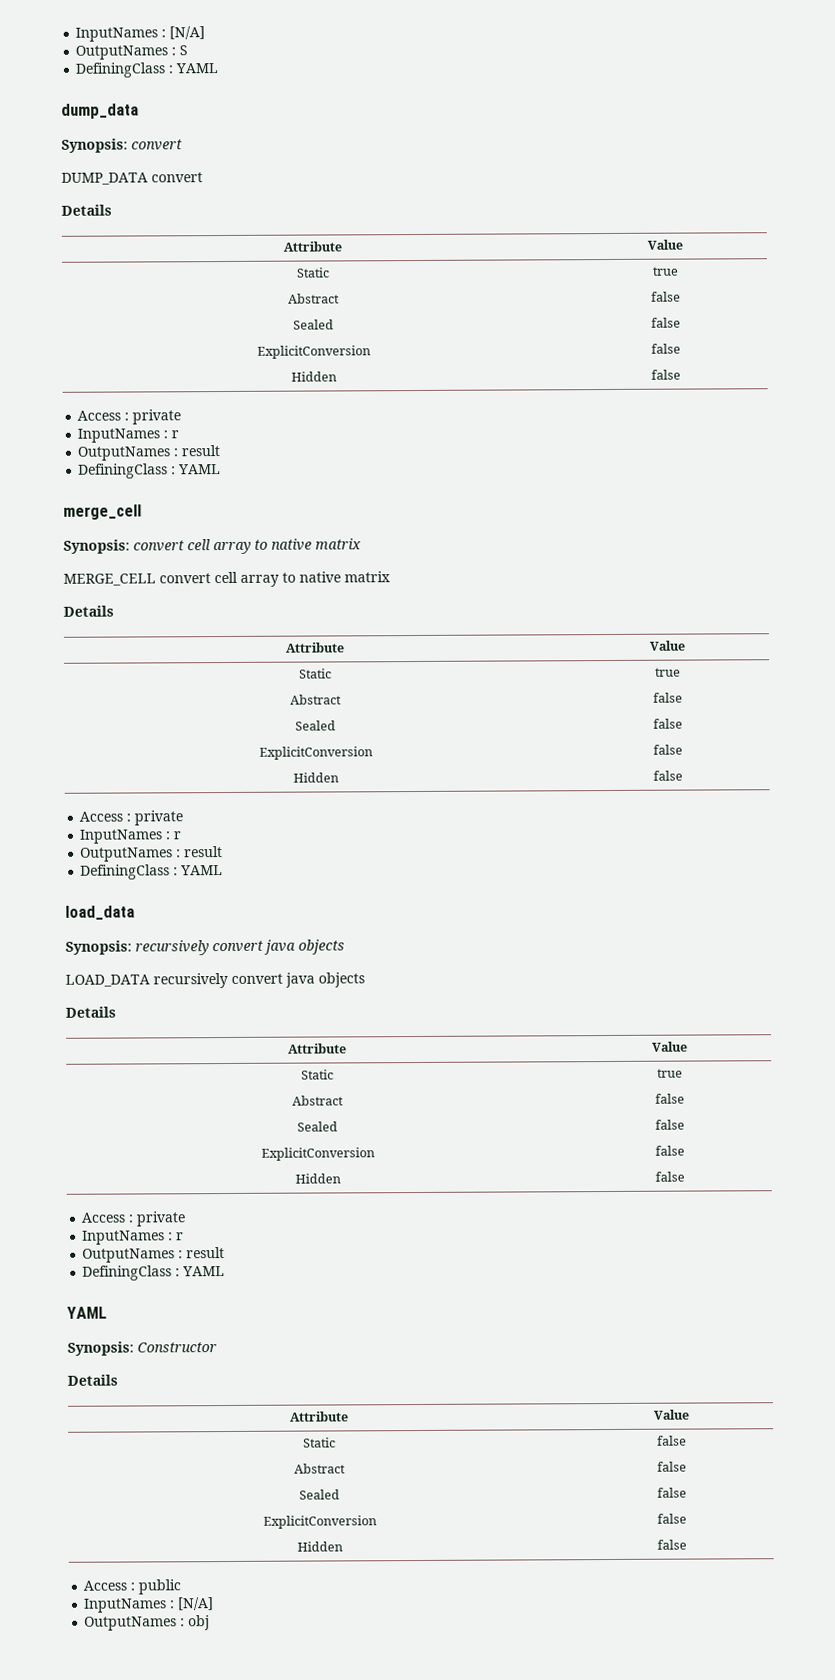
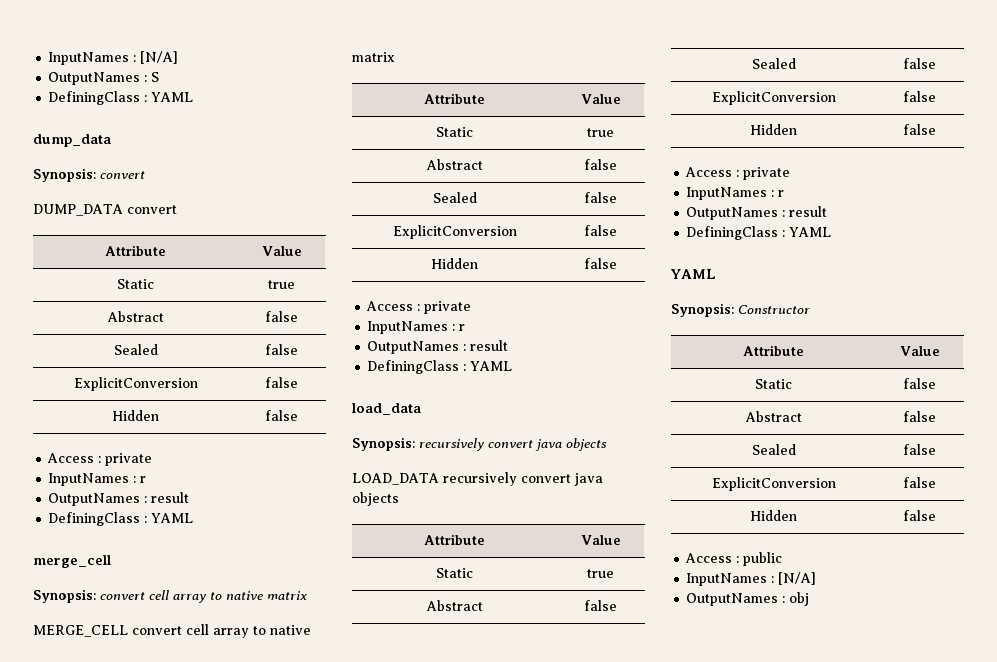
[61,204,112,216] // Details -> (177, 209) none
[63,605,114,617] // Details -> (395, 57) none
[65,1006,116,1018] // Details -> (399, 499) none
[67,1374,118,1386] // Details -> (810, 309) none

